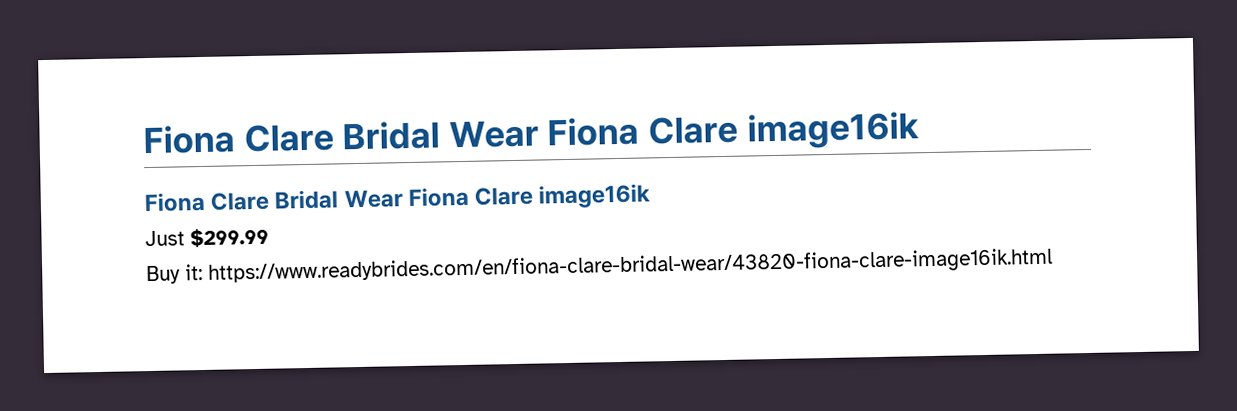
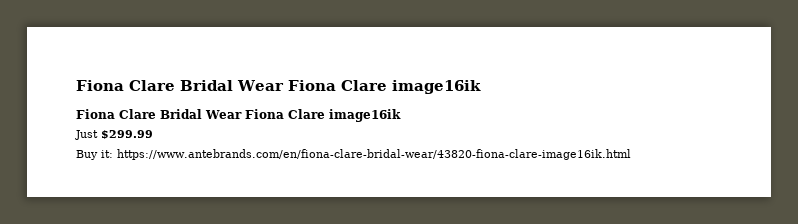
[208,247,1053,285] https://www.readybrides.com/en/fiona-clare-bridal-wear/43820-fiona-clare-image16ik.html -> [117,149,631,160] https://www.antebrands.com/en/fiona-clare-bridal-wear/43820-fiona-clare-image16ik.html

